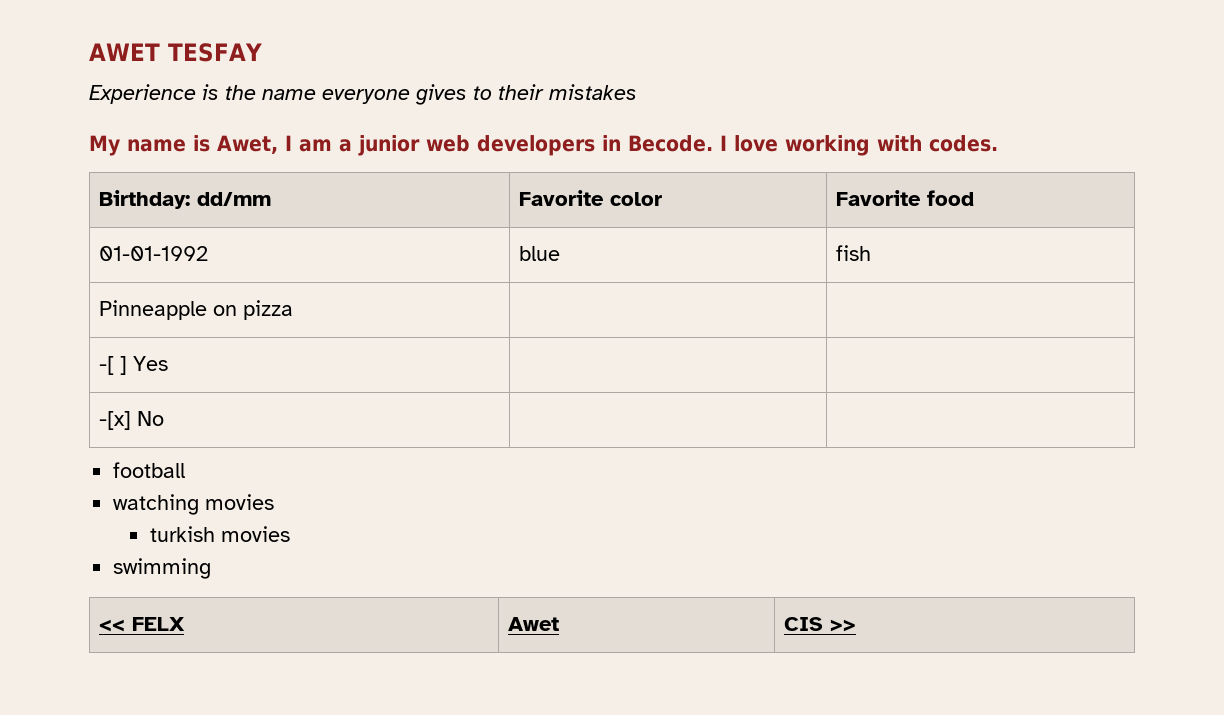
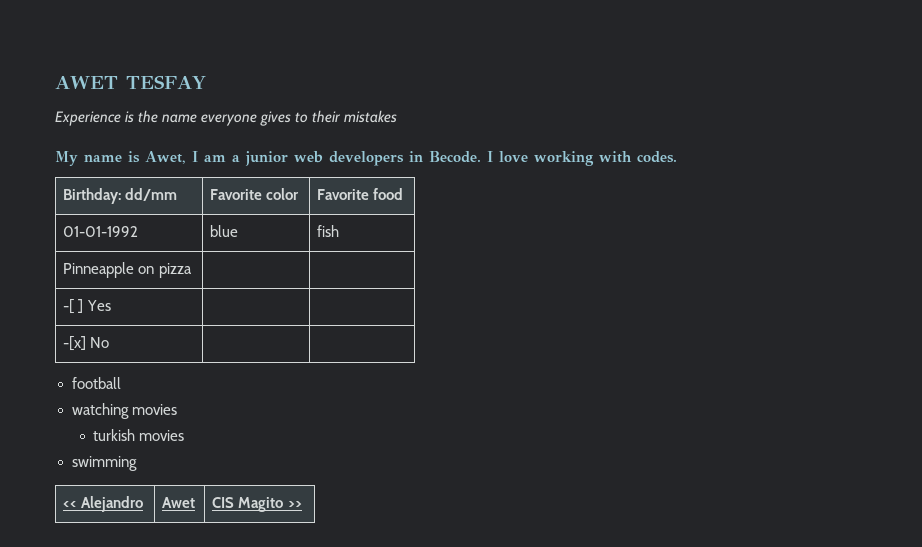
[131,617,185,631] FELX -> [81,496,144,512] Alejandro
(823, 624) none -> [238,497,284,512] Magito

